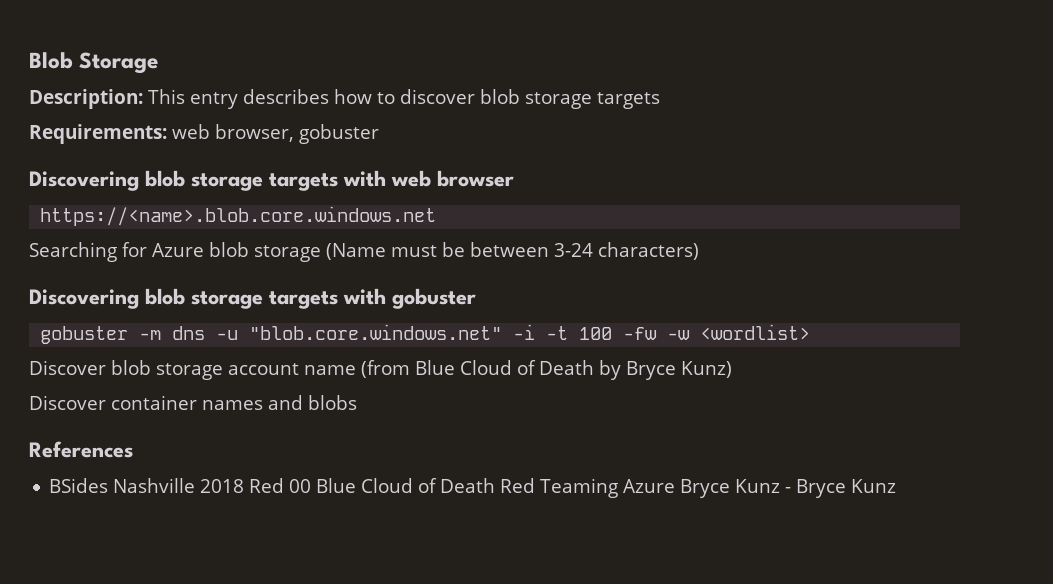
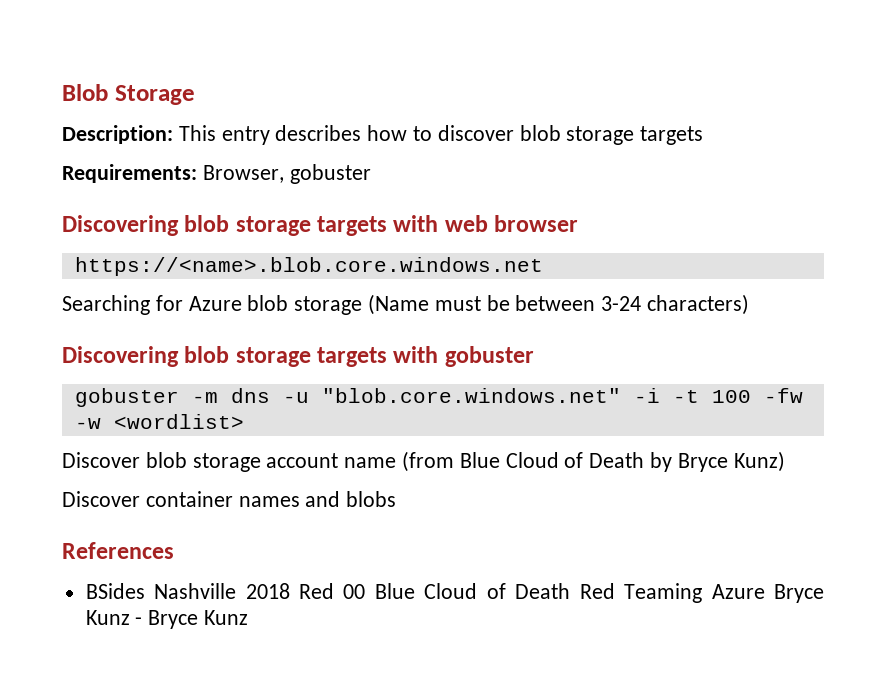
[172,124,294,142] web browser, -> [202,165,284,183] Browser,

